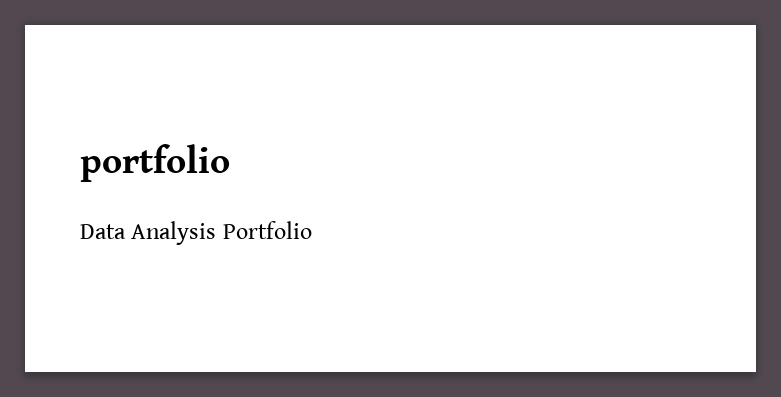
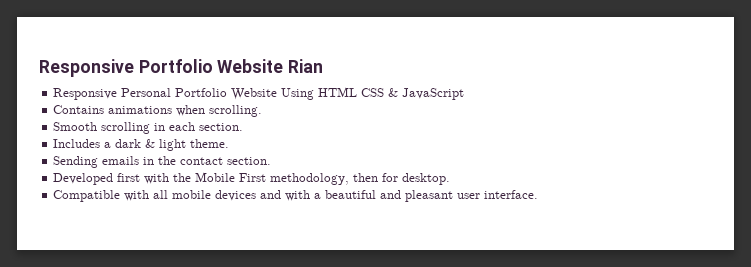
[80,144,230,182] [80,221,312,245] portfolio // Data Analysis Portfolio -> [39,59,324,77] [53,87,465,100] [53,105,263,117] [53,122,244,134] [53,139,230,151] [53,156,272,168] [53,172,451,185] [53,190,539,202] Responsive Portfolio Website Rian // Responsive Personal Portfolio Website Using HTML CSS & JavaScript // Contains animations when scrolling. // Smooth scrolling in each section. // Includes a dark & light theme. // Sending emails in the contact section. // Developed first with the Mobile First methodology, then for desktop. // Compatible with all mobile devices and with a beautiful and pleasant user interface.

